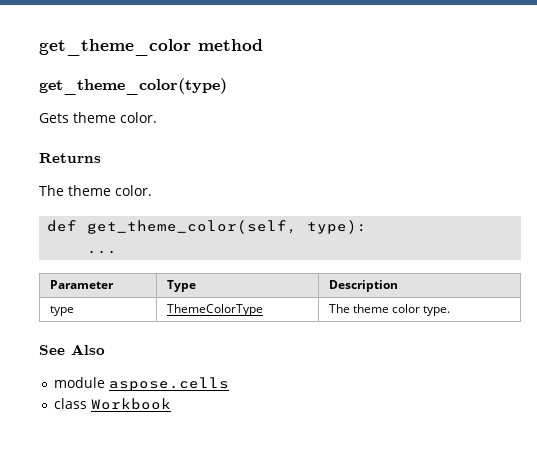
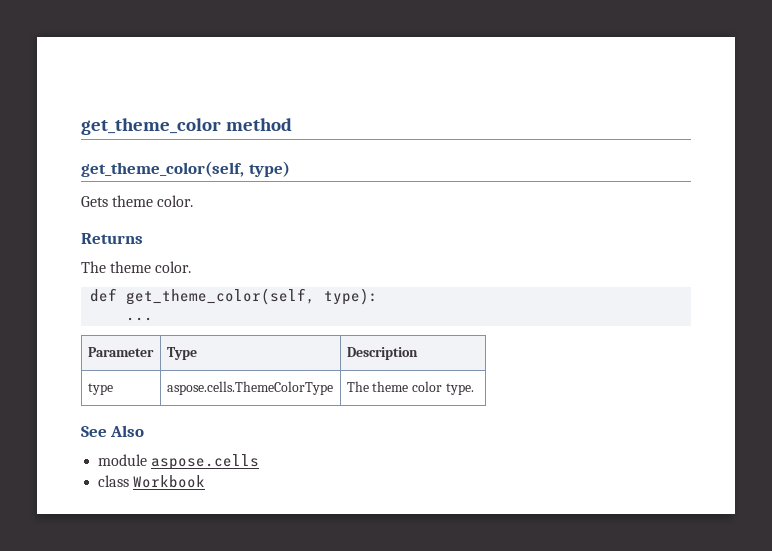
[39,78,227,95] get_theme_color(type) -> [81,161,290,177] get_theme_color(self, type)
[166,304,263,316] ThemeColorType -> [166,381,333,395] aspose.cells.ThemeColorType

